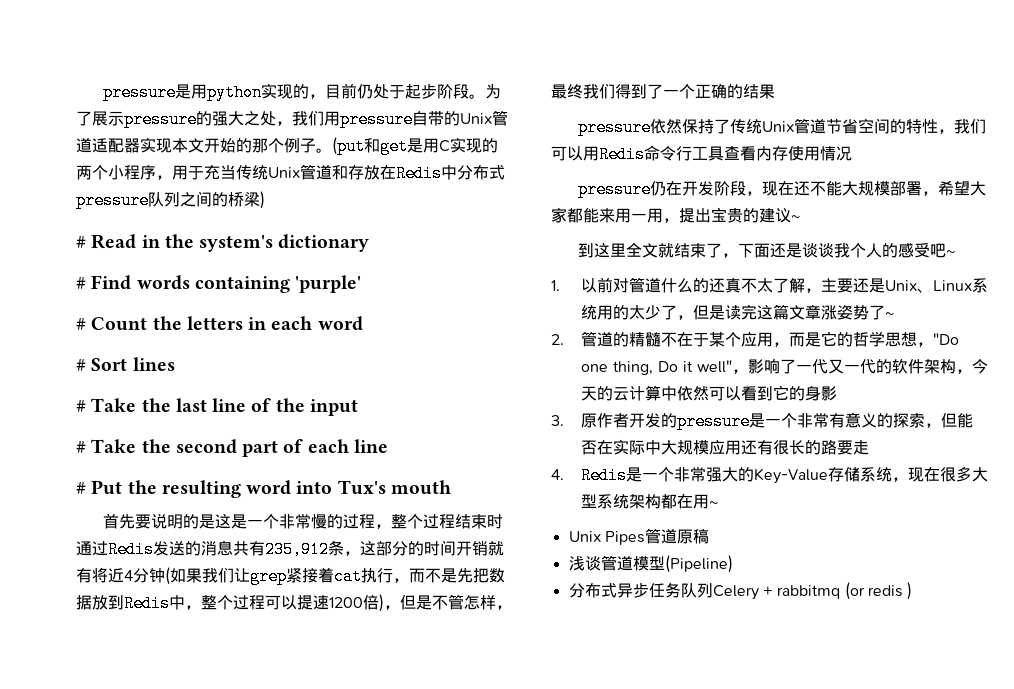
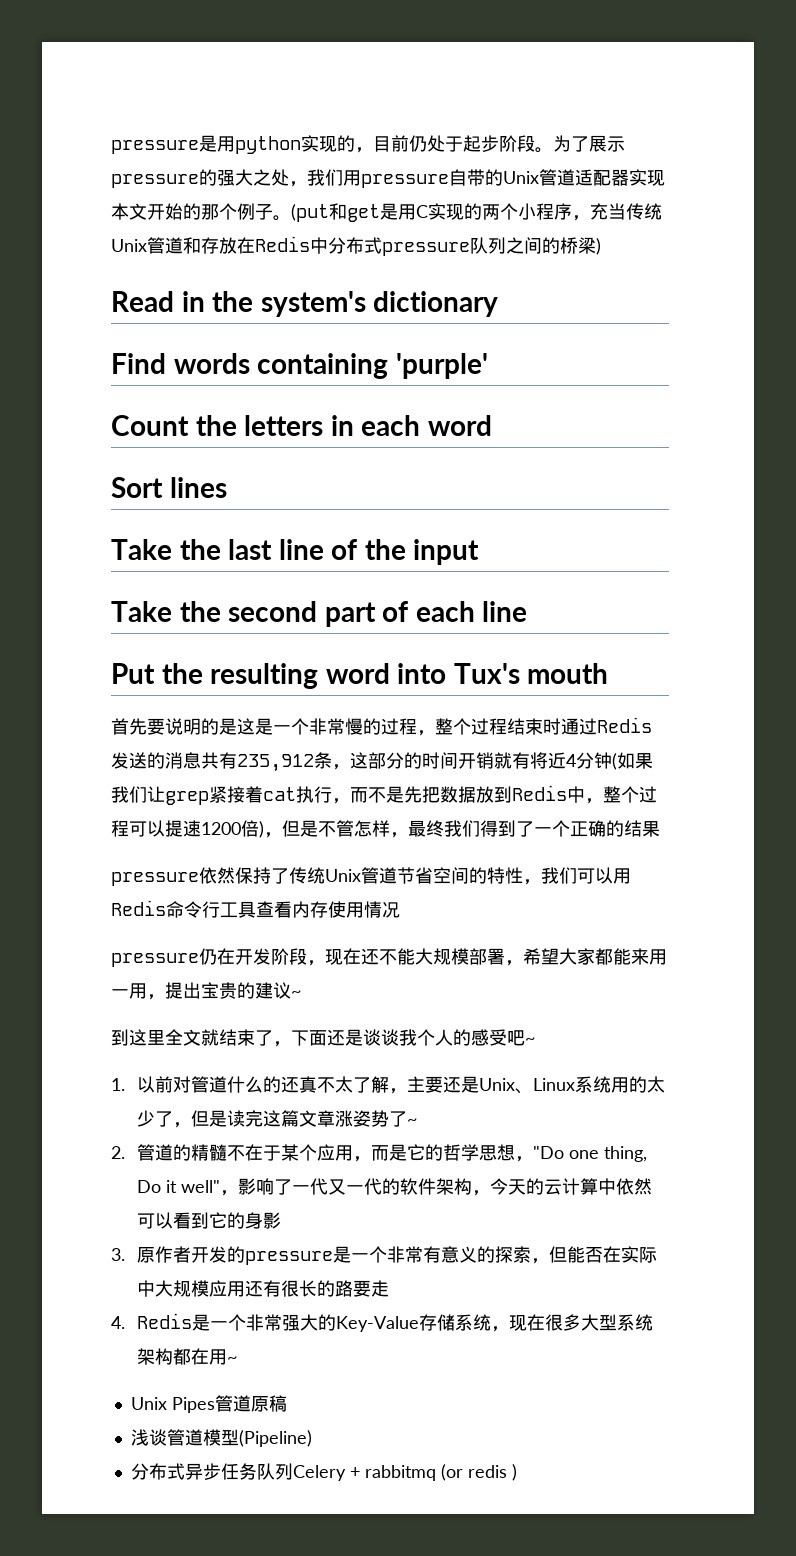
[172,165,204,180] 用于 -> (590, 218) none
[76,236,86,248] # -> (601, 246) none
[76,277,86,289] # -> (499, 304) none
[76,318,86,330] # -> (488, 366) none
[76,359,86,371] # -> (492, 425) none
[76,400,86,412] # -> (227, 487) none
[76,441,86,453] # -> (480, 552) none
[76,482,86,494] # -> (528, 611) none

